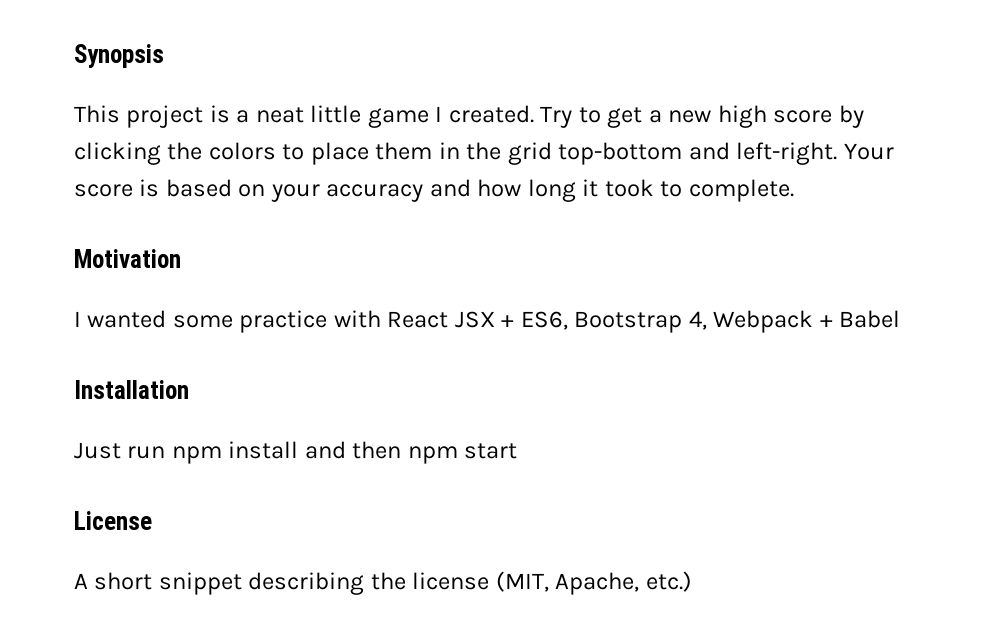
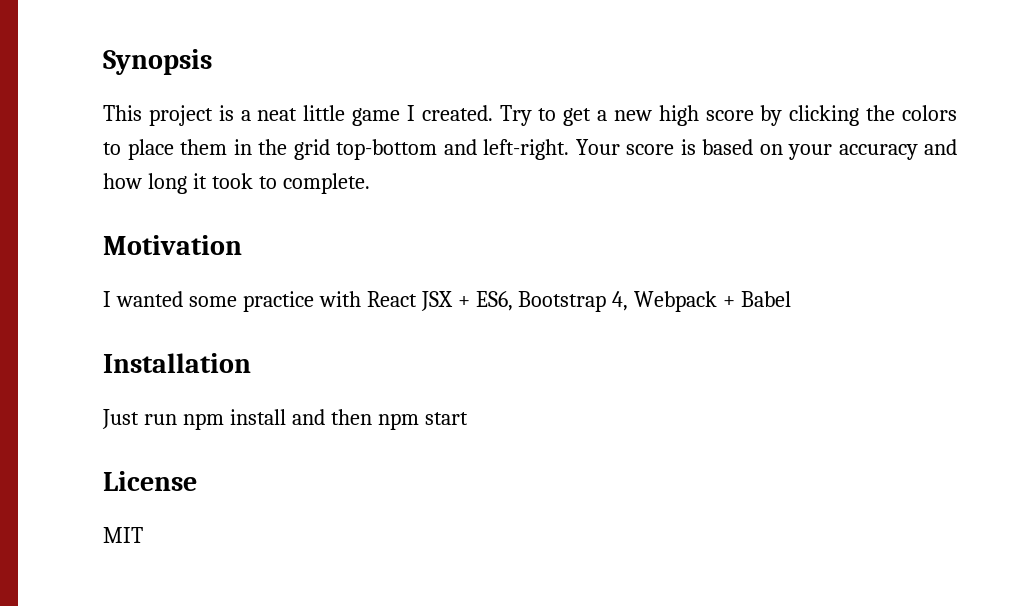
[74,571,692,595] A short snippet describing the license (MIT, Apache, etc.) -> [103,527,143,543] MIT

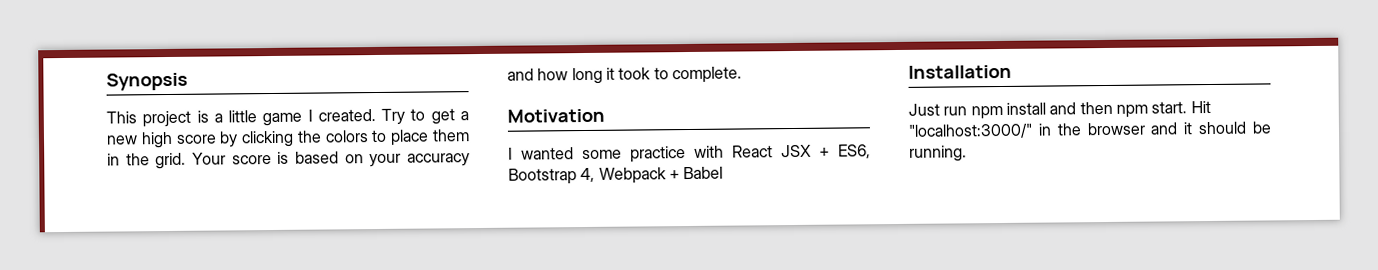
[257,108,298,121] neat -> (223, 118) none
[293,139,569,160] grid top-bottom and left-right. -> [155,152,187,170] grid.
[424,412,468,425] [103,471,197,491] [103,527,143,543] start // License // MIT -> [1151,100,1211,114] [908,121,1272,139] [909,145,967,162] start. Hit "localhost:3000/" in the browser and it should be running.

